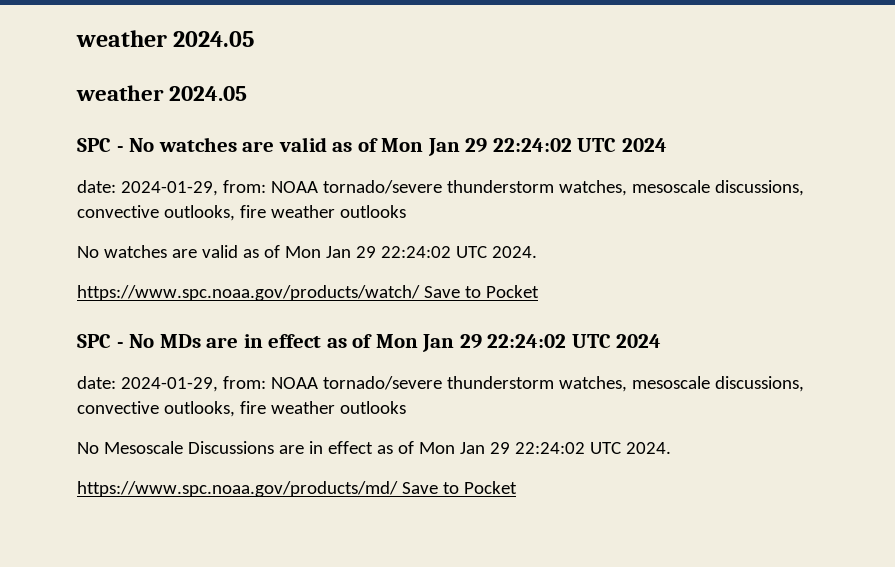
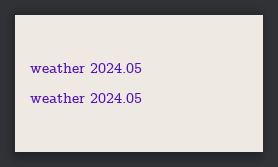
[77,137,667,156] [77,180,804,196] [77,205,406,221] [77,245,537,258] [77,285,539,301] [77,334,662,352] [77,376,804,392] [77,401,406,417] [77,441,671,454] [77,481,517,497] // SPC - No watches are valid as of Mon Jan 29 22:24:02 UTC 2024 // date: 2024-01-29, from: NOAA tornado/severe thunderstorm watches, mesoscale discussions, convective outlooks, fire weather outlooks // No watches are valid as of Mon Jan 29 22:24:02 UTC 2024. // https://www.spc.noaa.gov/products/watch/ Save to Pocket // SPC - No MDs are in effect as of Mon Jan 29 22:24:02 UTC 2024 // date: 2024-01-29, from: NOAA tornado/severe thunderstorm watches, mesoscale discussions, convective outlooks, fire weather outlooks // No Mesoscale Discussions are in effect as of Mon Jan 29 22:24:02 UTC 2024. // https://www.spc.noaa.gov/products/md/ Save to Pocket -> (142, 98) none

